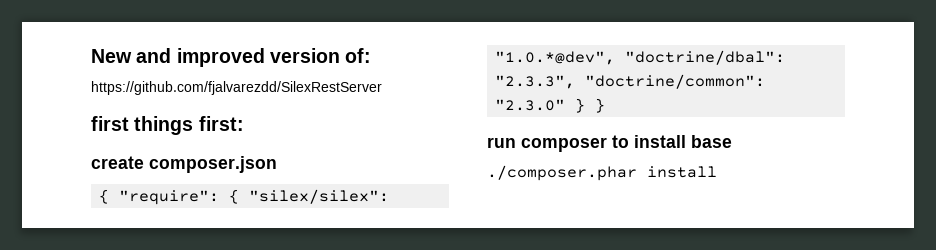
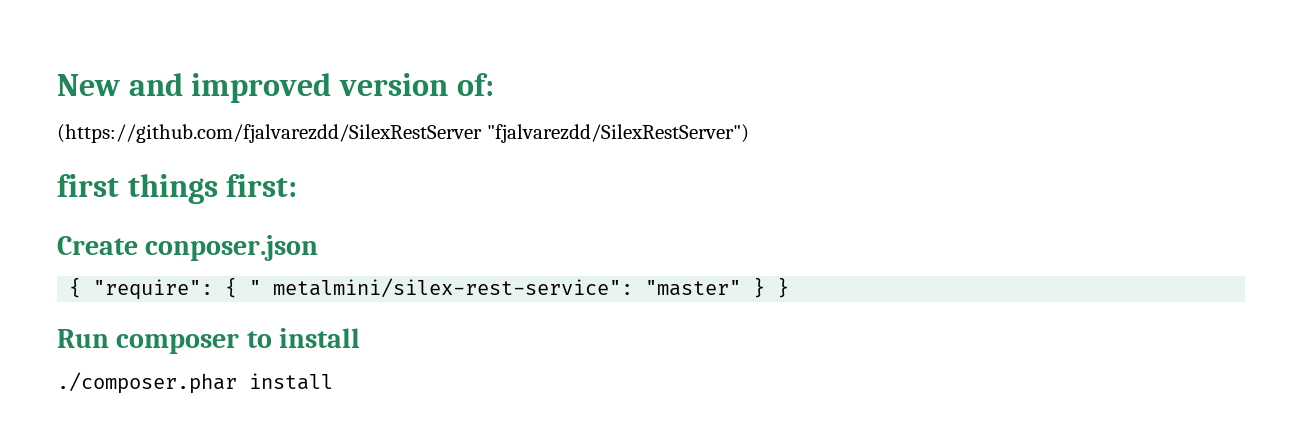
[91,81,382,95] https://github.com/fjalvarezdd/SilexRestServer -> [57,124,749,143] (https://github.com/fjalvarezdd/SilexRestServer "fjalvarezdd/SilexRestServer")
[91,156,277,173] create composer.json -> [57,235,319,261] Create conposer.json
[249,189,390,204] [495,50,786,65] [495,74,766,89] [495,99,566,111] "silex/silex": "1.0.*@dev", "doctrine/dbal": "2.3.3", "doctrine/common": "2.3.0" -> [249,278,742,298] " metalmini/silex-rest-service": "master"
[487,137,516,148] run -> [57,329,109,348] Run
[691,135,732,148] base -> (361, 338) none

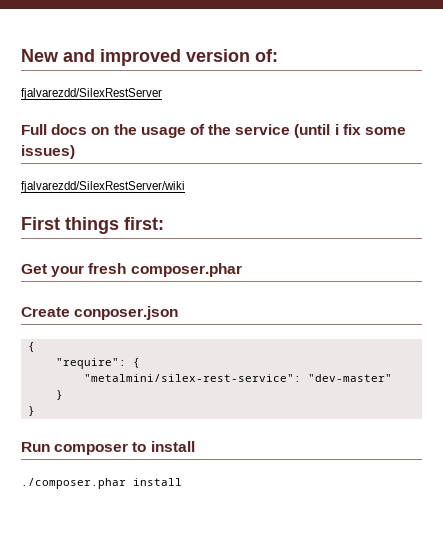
[57,124,749,143] [57,174,298,204] (https://github.com/fjalvarezdd/SilexRestServer "fjalvarezdd/SilexRestServer") // first things first: -> [21,88,162,100] [21,124,407,138] [21,145,75,159] [21,181,185,193] [21,217,164,234] [21,263,242,277] fjalvarezdd/SilexRestServer // Full docs on the usage of the service (until i fix some issues) // fjalvarezdd/SilexRestServer/wiki // First things first: // Get your fresh composer.phar
(82, 287) none -> (35, 347) //
[249,277,766,298] " metalmini/silex-rest-service": "master" } -> [83,374,392,382] [55,390,63,400] // "metalmini/silex-rest-service": "dev-master" // } //

